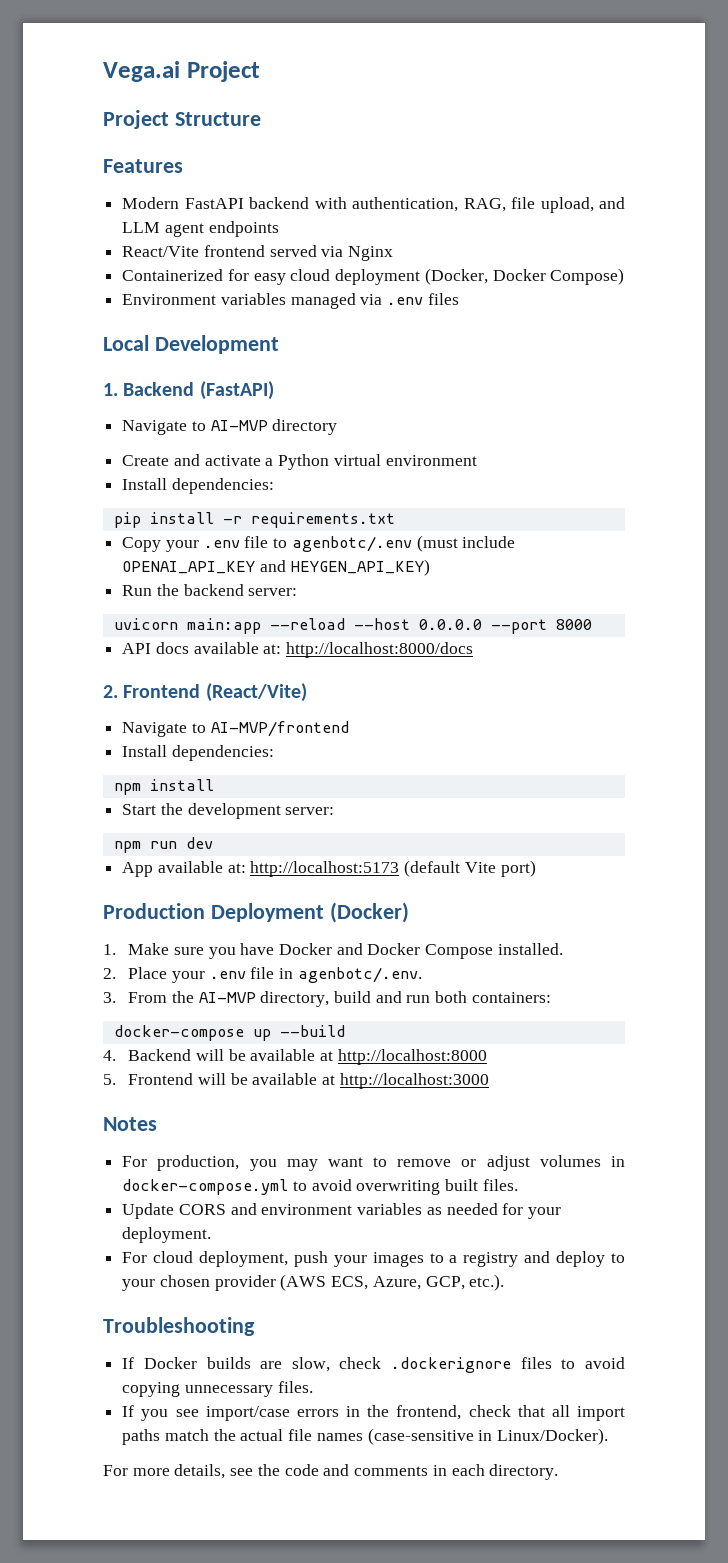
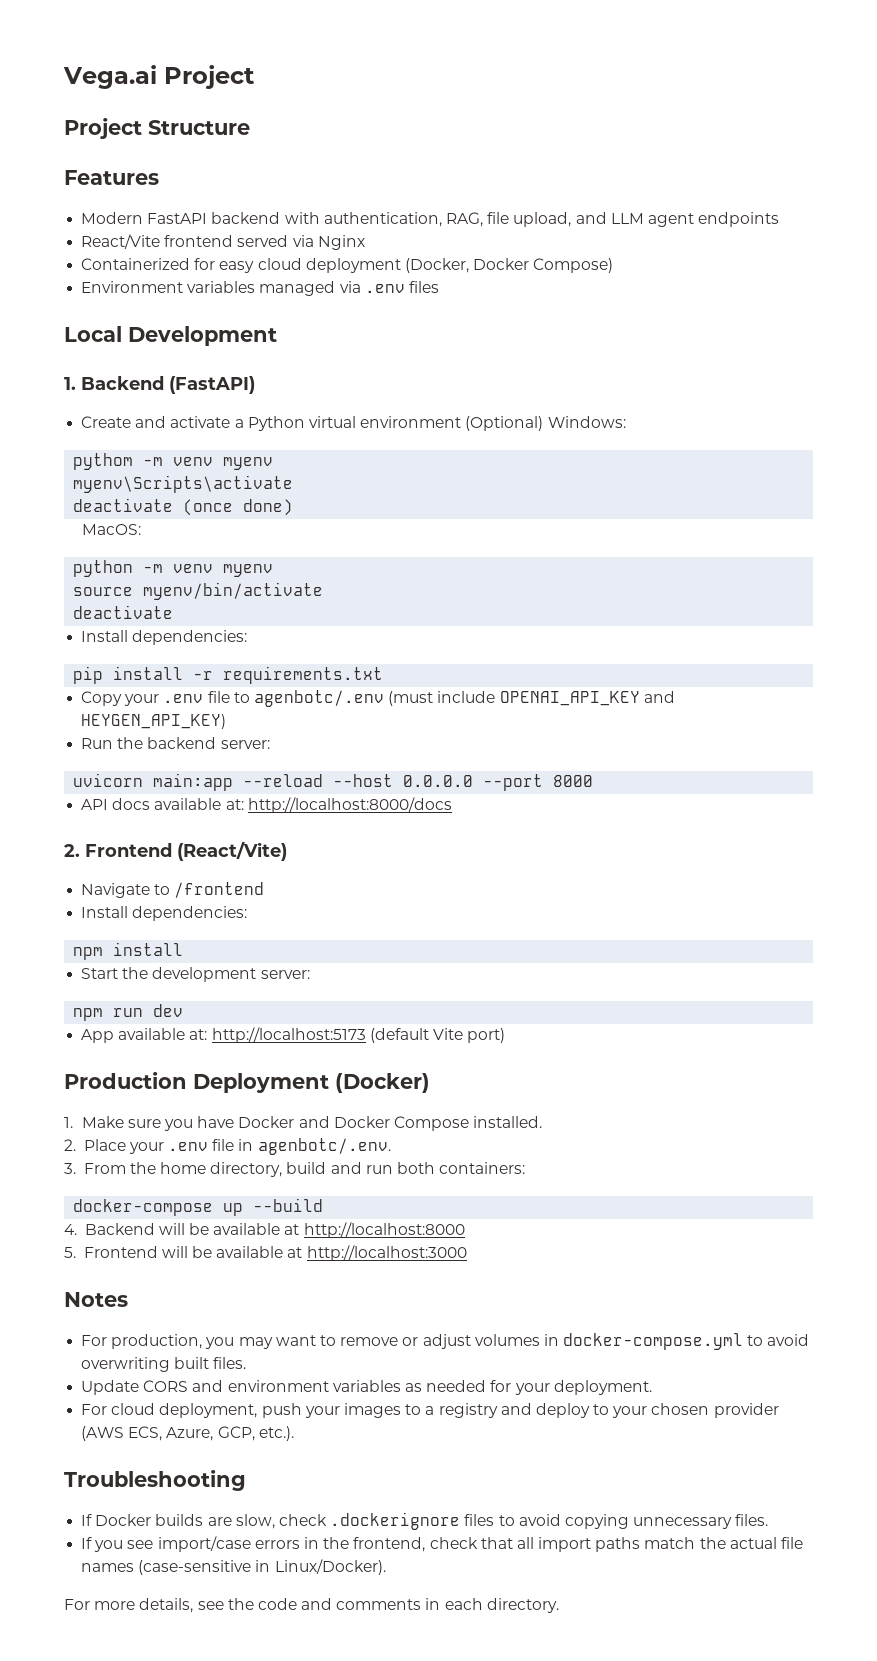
[122,419,338,435] // Navigate to AI-MVP directory -> (255, 385) none
(477, 460) none -> [465,416,626,431] [73,453,274,470] [73,475,294,493] [73,498,294,516] [81,524,141,535] [73,560,274,577] [73,582,324,600] [73,605,174,619] (Optional) Windows: // pythom -m venv myenv // myenv\Scripts\activate // deactivate (once done) // MacOS: // python -m venv myenv // source myenv/bin/activate // deactivate
[210,721,349,737] AI-MVP/frontend -> [174,882,265,898] /frontend
[198,992,256,1003] AI-MVP -> [160,1162,207,1174] home

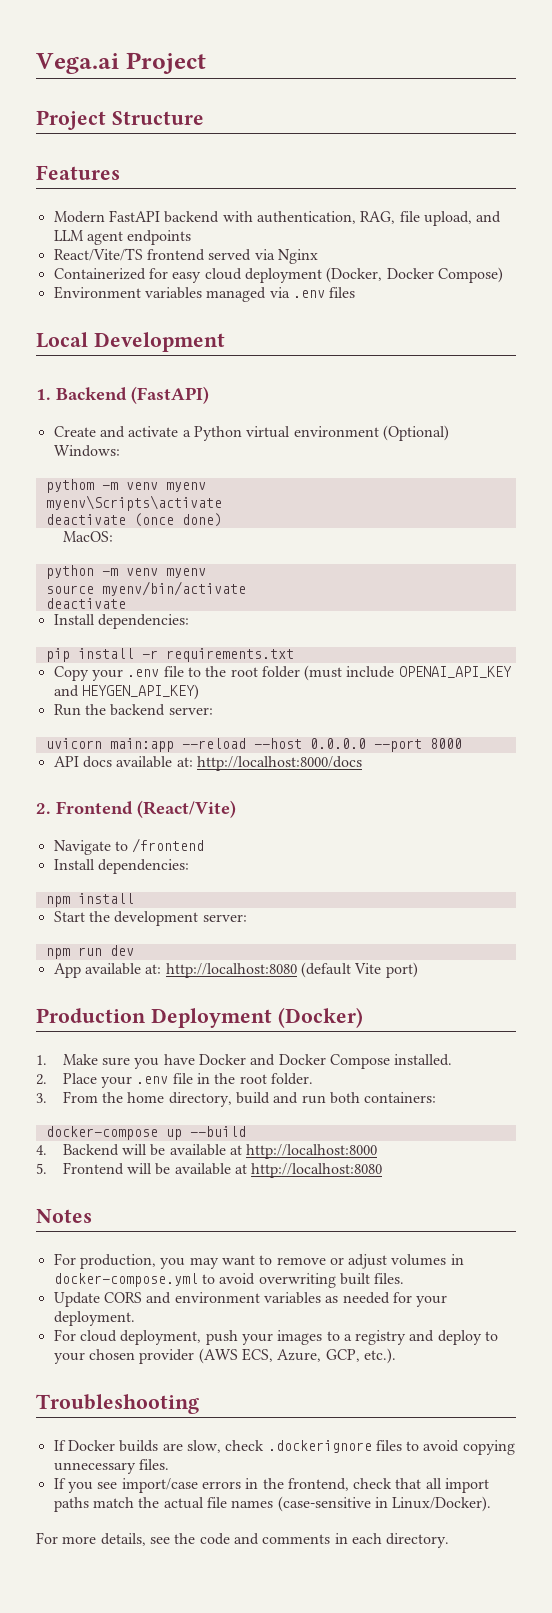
[81,234,161,249] React/Vite -> [53,248,143,261] React/Vite/TS
[253,690,384,707] agenbotc/.env -> [205,666,300,678] the root folder
[211,1027,366,1043] http://localhost:5173 -> [165,963,297,978] http://localhost:8080
[257,1138,391,1155] agenbotc/.env. -> [214,1073,313,1085] the root folder.
[306,1245,467,1261] http://localhost:3000 -> [251,1163,383,1178] http://localhost:8080

